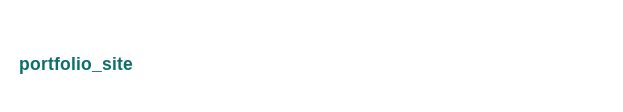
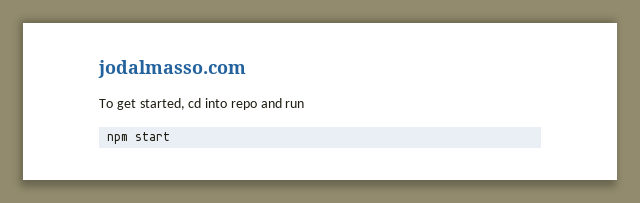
[19,57,133,74] portfolio_site -> [98,60,246,78] [99,98,305,110] [107,132,171,144] jodalmasso.com // To get started, cd into repo and run // npm start

